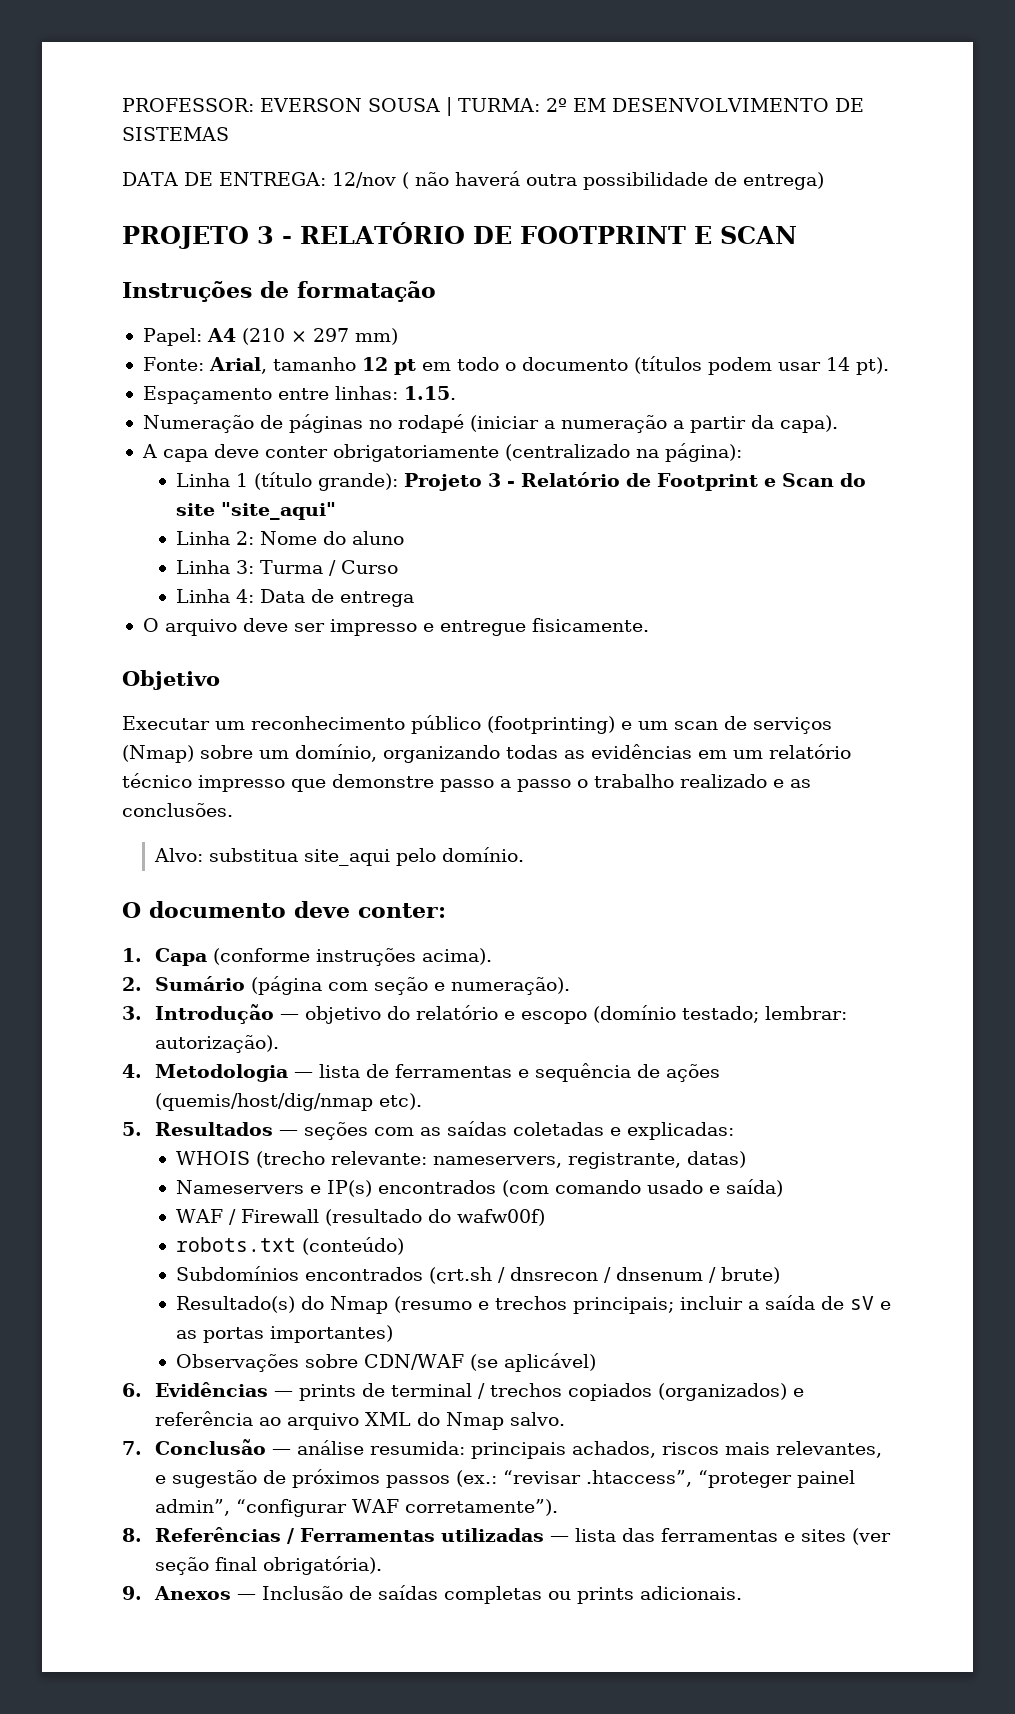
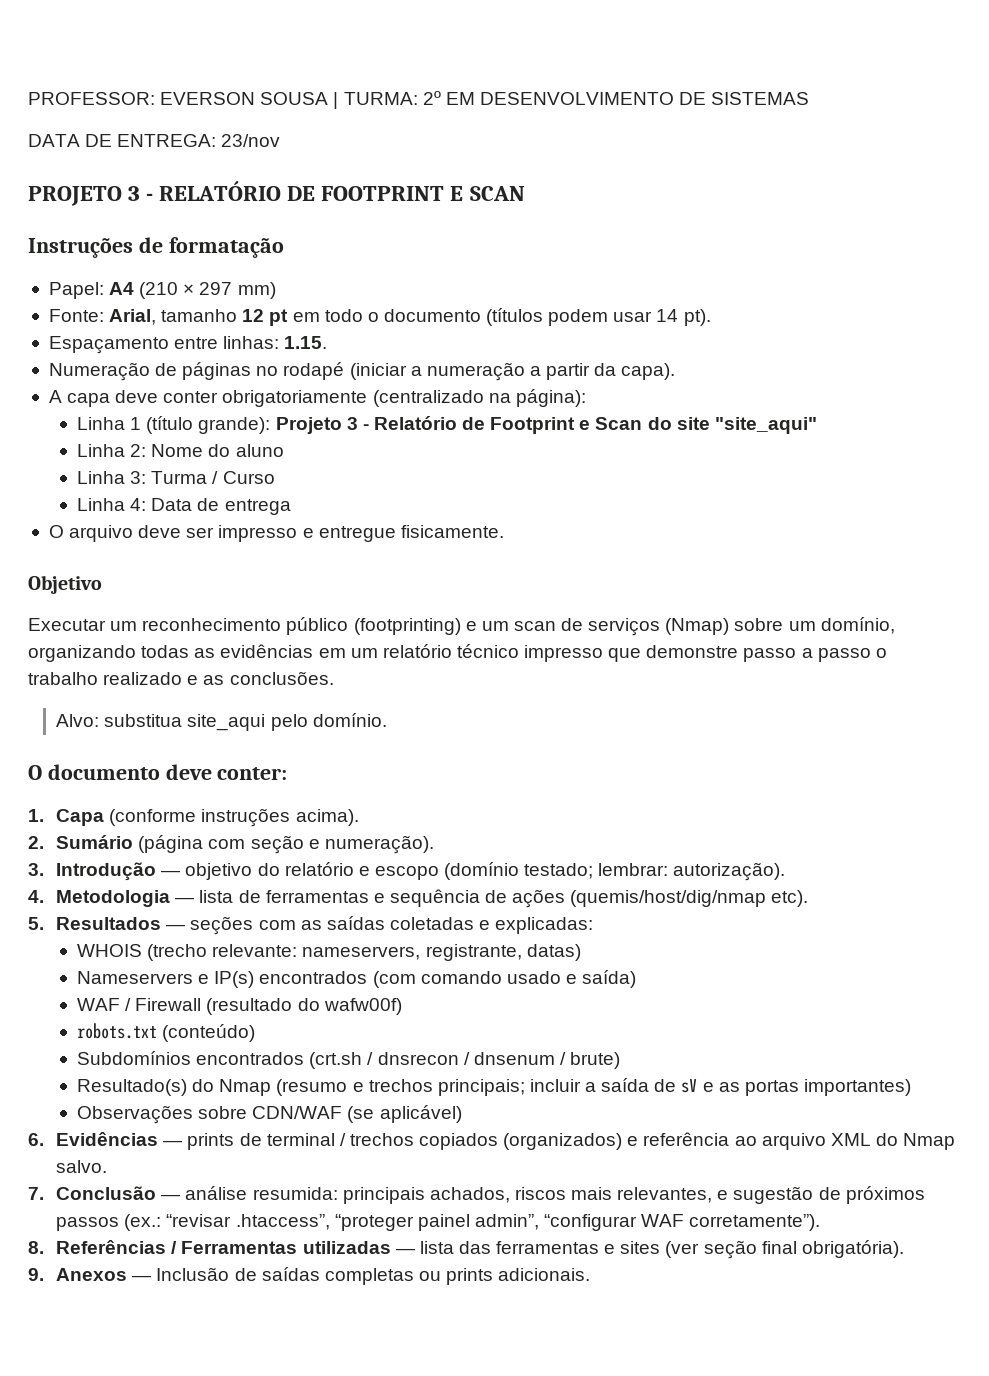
[331,171,824,190] 12/nov ( não haverá outra possibilidade de entrega) -> [221,134,281,147] 23/nov

